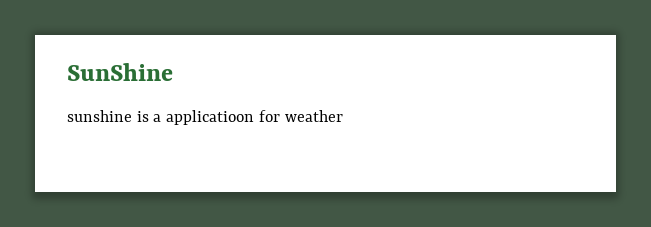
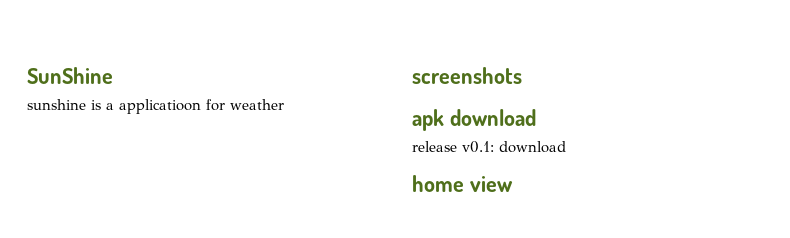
(343, 116) none -> [412,67,522,84] [412,109,536,131] [412,141,566,153] [412,175,513,192] // screenshots // apk download // release v0.1: download // home view

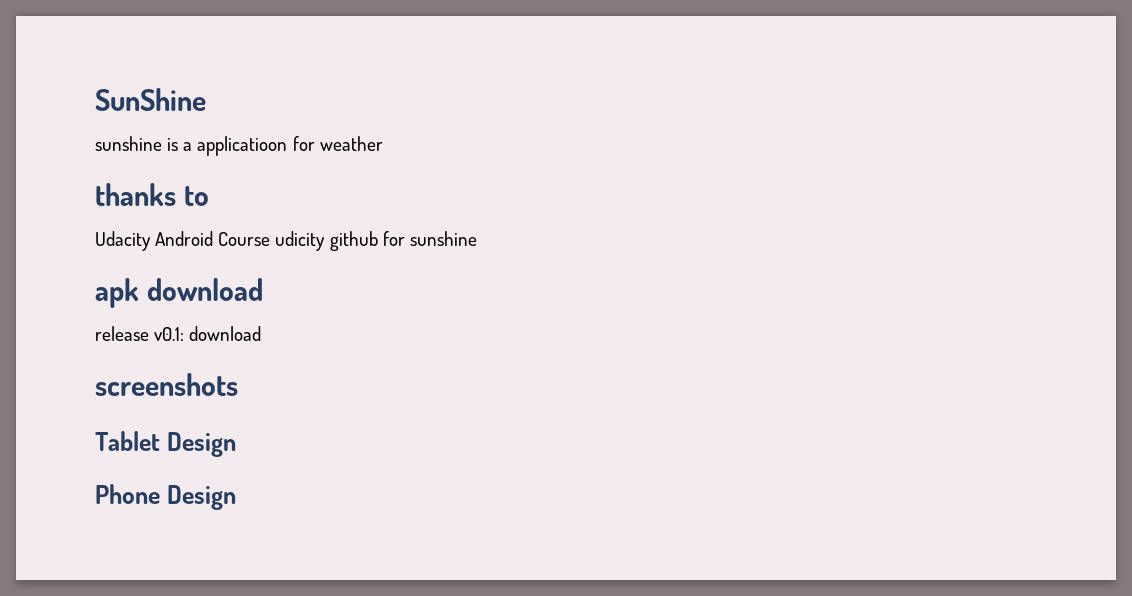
[412,67,522,84] screenshots -> [95,183,209,206] [95,231,477,251] thanks to // Udacity Android Course udicity github for sunshine
[412,175,513,192] home view -> [95,373,238,396] [95,431,236,457] [95,484,236,510] screenshots // Tablet Design // Phone Design

